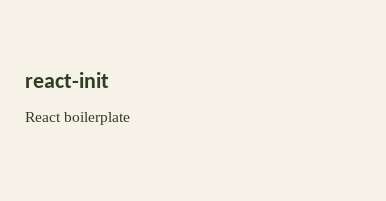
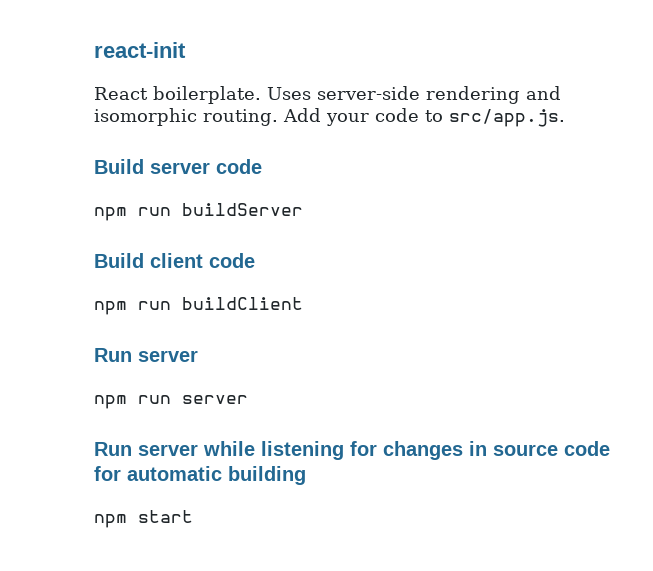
[64,112,131,125] boilerplate -> [153,86,561,104] [94,108,565,127] [94,159,262,174] [94,203,303,221] [94,253,255,268] [94,297,303,315] [94,348,198,362] [94,395,248,409] [94,441,610,460] [94,466,306,485] [94,510,193,528] boilerplate. Uses server-side rendering and isomorphic routing. Add your code to src/app.js. // Build server code // npm run buildServer // Build client code // npm run buildClient // Run server // npm run server // Run server while listening for changes in source code for automatic building // npm start

